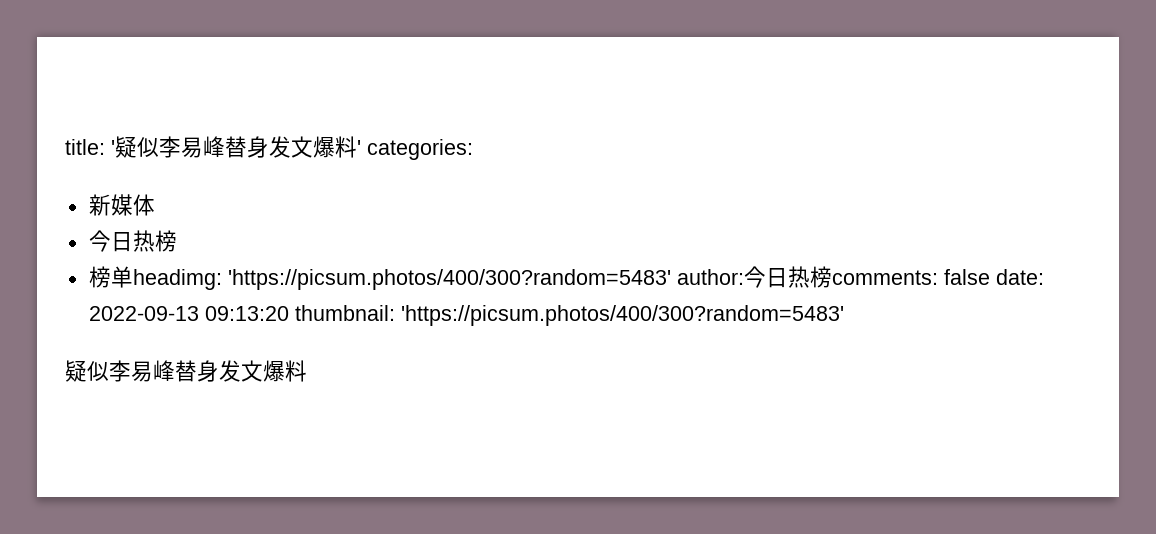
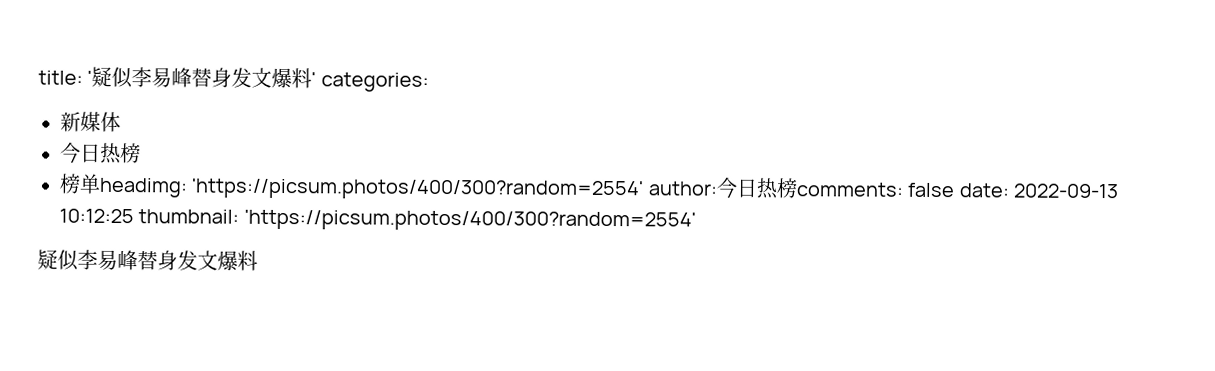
[227,269,671,290] 'https://picsum.photos/400/300?random=5483' -> [191,178,645,201] 'https://picsum.photos/400/300?random=2554'
[204,305,844,326] 09:13:20 thumbnail: 'https://picsum.photos/400/300?random=5483' -> [59,208,696,232] 10:12:25 thumbnail: 'https://picsum.photos/400/300?random=2554'

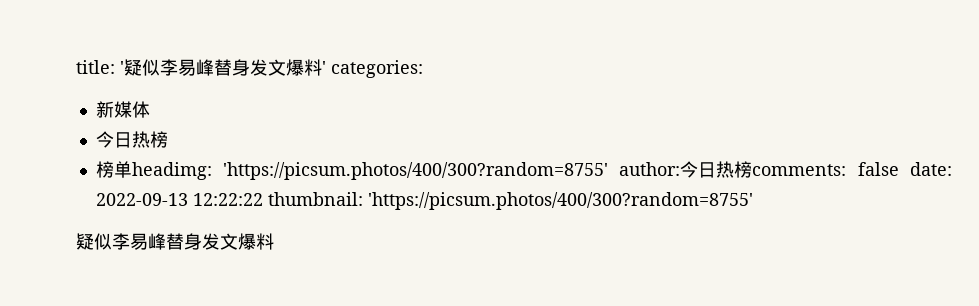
[191,178,645,201] 'https://picsum.photos/400/300?random=2554' -> [223,162,609,180] 'https://picsum.photos/400/300?random=8755'
[59,208,696,232] 10:12:25 thumbnail: 'https://picsum.photos/400/300?random=2554' -> [192,192,753,210] 12:22:22 thumbnail: 'https://picsum.photos/400/300?random=8755'

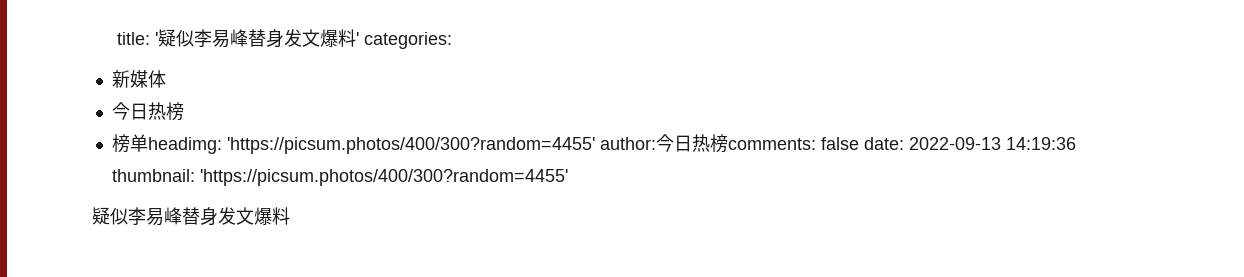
[223,162,609,180] 'https://picsum.photos/400/300?random=8755' -> [226,137,595,154] 'https://picsum.photos/400/300?random=4455'
[192,192,753,210] 12:22:22 thumbnail: 'https://picsum.photos/400/300?random=8755' -> [1005,137,1076,150] [111,169,568,186] 14:19:36 thumbnail: 'https://picsum.photos/400/300?random=4455'

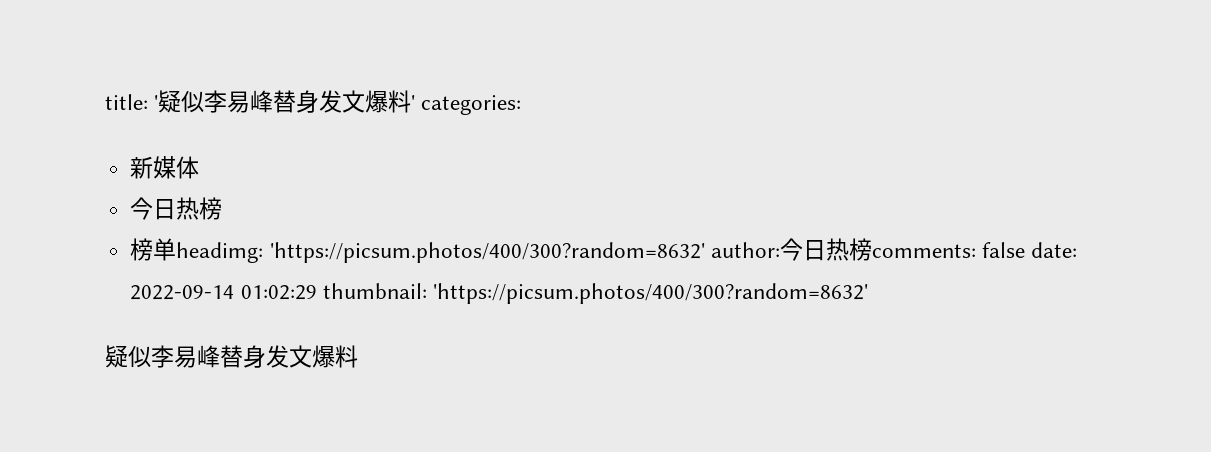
[226,137,595,154] 'https://picsum.photos/400/300?random=4455' -> [269,242,705,263] 'https://picsum.photos/400/300?random=8632'
[908,137,1076,150] [111,169,568,186] 2022-09-13 14:19:36 thumbnail: 'https://picsum.photos/400/300?random=4455' -> [130,283,868,304] 2022-09-14 01:02:29 thumbnail: 'https://picsum.photos/400/300?random=8632'

